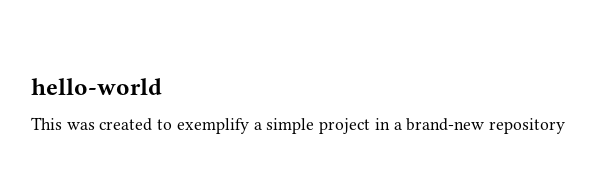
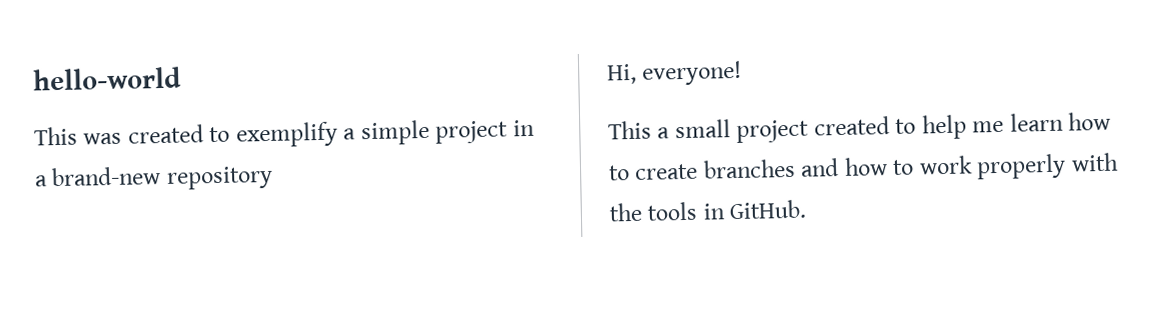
(565, 126) none -> [607,60,743,86] [608,111,1112,143] [608,152,1119,181] [609,199,808,222] // Hi, everyone! // This a small project created to help me learn how to create branches and how to work properly with the tools in GitHub.

